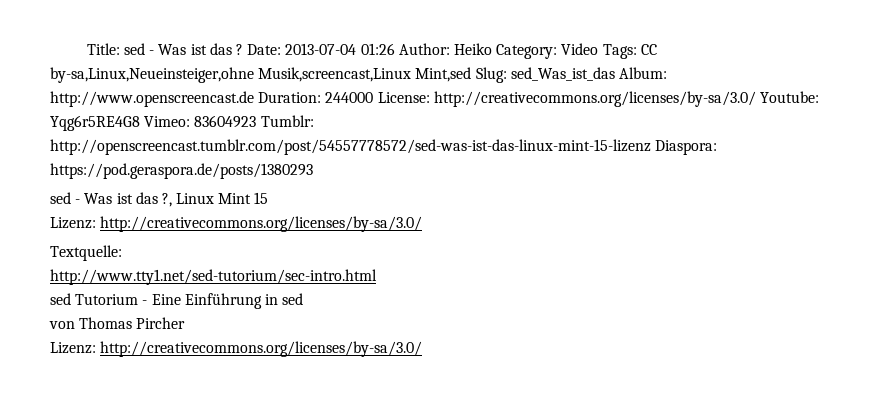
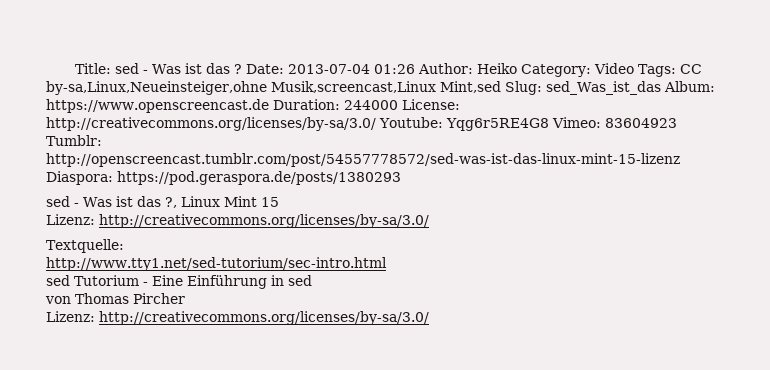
[50,91,254,107] http://www.openscreencast.de -> [46,99,269,113] https://www.openscreencast.de

